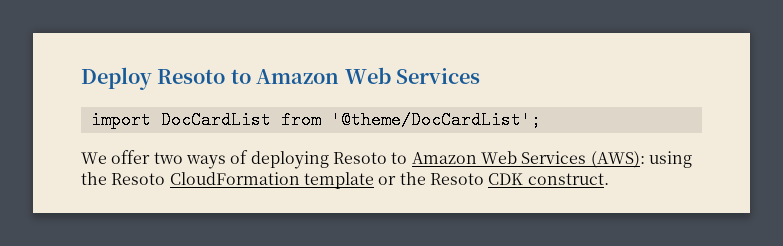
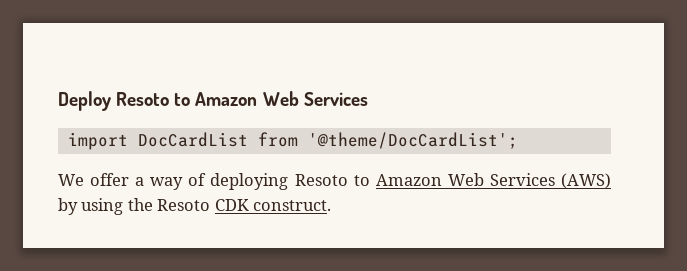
[153,152,226,169] two ways -> [135,177,184,190] a way
[590,151,645,168] (AWS): -> [560,173,611,189] [58,198,78,215] (AWS) by
[169,172,484,189] CloudFormation template or the Resoto -> (211, 205) none

